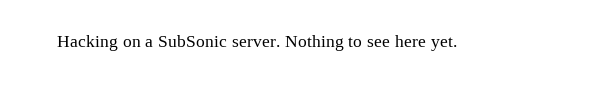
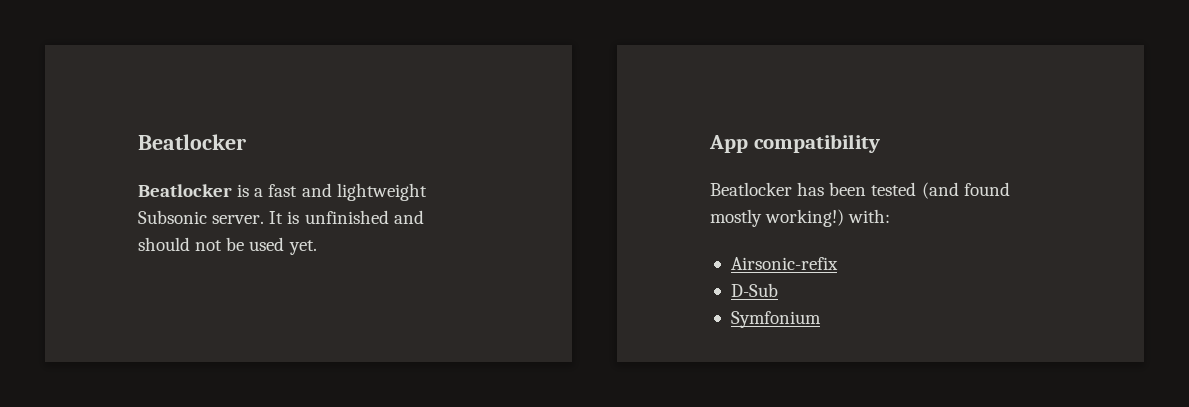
[57,35,457,51] Hacking on a SubSonic server. Nothing to see here yet. -> [138,134,246,150] [138,183,427,201] [138,210,424,224] [138,237,317,255] [709,134,880,153] [710,182,1010,199] [710,209,891,227] [730,257,838,270] [730,283,778,297] [730,311,821,328] Beatlocker // Beatlocker is a fast and lightweight Subsonic server. It is unfinished and should not be used yet. // App compatibility // Beatlocker has been tested (and found mostly working!) with: // Airsonic-refix // D-Sub // Symfonium

